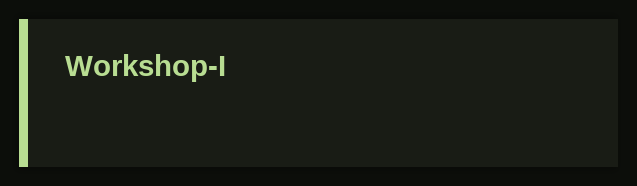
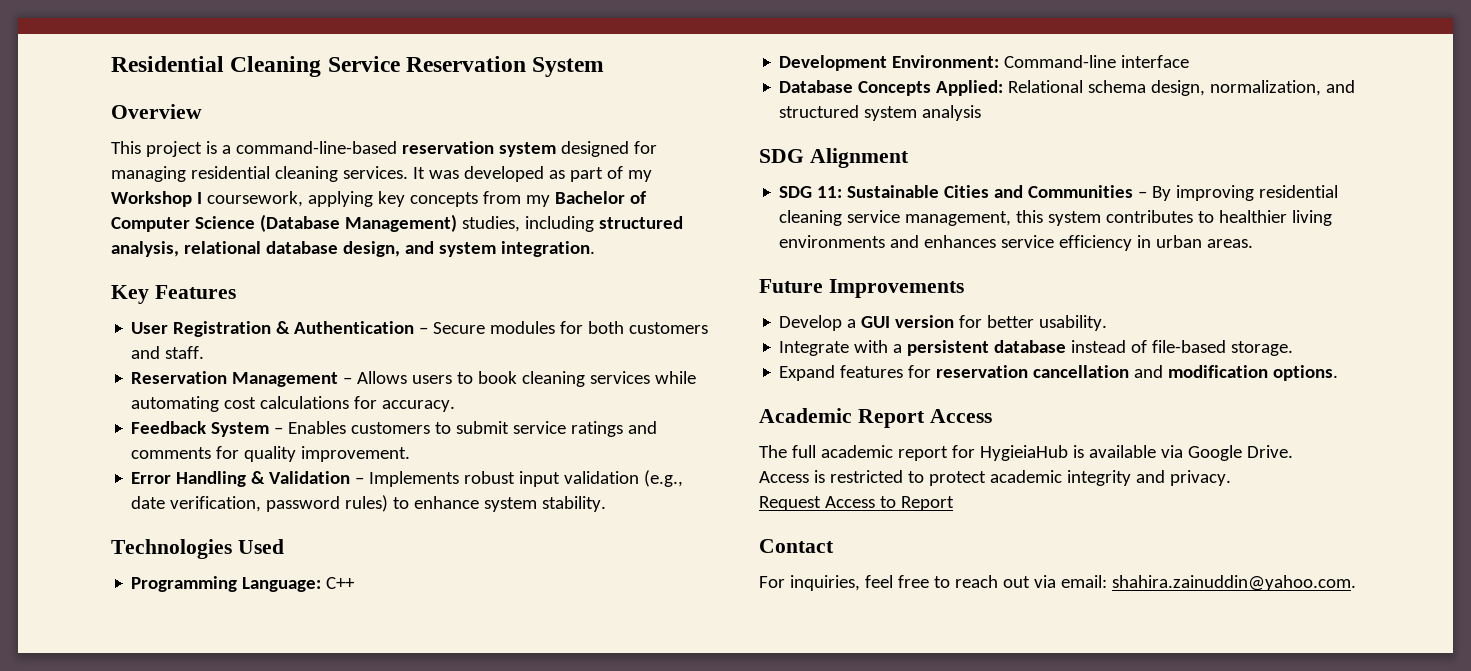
[65,54,226,82] Workshop-I -> [111,56,605,77] [111,104,202,119] [111,141,657,157] [111,166,652,182] [111,191,646,207] [111,214,683,232] [111,241,595,257] [111,285,236,304] [131,321,709,337] [131,346,205,359] [131,371,697,387] [131,396,456,412] [131,421,658,437] [131,446,411,462] [131,470,684,487] [131,495,607,512] [111,539,284,559] [131,576,356,592] [779,55,1190,71] [779,80,1356,96] [779,105,982,121] [759,148,909,168] [779,185,1339,201] [779,210,1333,226] [779,235,1254,251] [759,279,964,298] [779,315,1108,331] [779,340,1294,356] [779,365,1339,381] [759,408,992,428] [759,445,1293,461] [759,470,1231,486] [759,496,954,511] [759,539,834,553] [759,575,1356,591] Residential Cleaning Service Reservation System // Overview // This project is a command-line-based reservation system designed for managing residential cleaning services. It was developed as part of my Workshop I coursework, applying key concepts from my Bachelor of Computer Science (Database Management) studies, including structured analysis, relational database design, and system integration. // Key Features // User Registration & Authentication – Secure modules for both customers and staff. // Reservation Management – Allows users to book cleaning services while automating cost calculations for accuracy. // Feedback System – Enables customers to submit service ratings and comments for quality improvement. // Error Handling & Validation – Implements robust input validation (e.g., date verification, password rules) to enhance system stability. // Technologies Used // Programming Language: C++ // Development Environment: Command-line interface // Database Concepts Applied: Relational schema design, normalization, and structured system analysis // SDG Alignment // SDG 11: Sustainable Cities and Communities – By improving residential cleaning service management, this system contributes to healthier living environments and enhances service efficiency in urban areas. // Future Improvements // Develop a GUI version for better usability. // Integrate with a persistent database instead of file-based storage. // Expand features for reservation cancellation and modification options. // Academic Report Access // The full academic report for HygieiaHub is available via Google Drive. // Access is restricted to protect academic integrity and privacy. // Request Access to Report // Contact // For inquiries, feel free to reach out via email: shahira.zainuddin@yahoo.com.

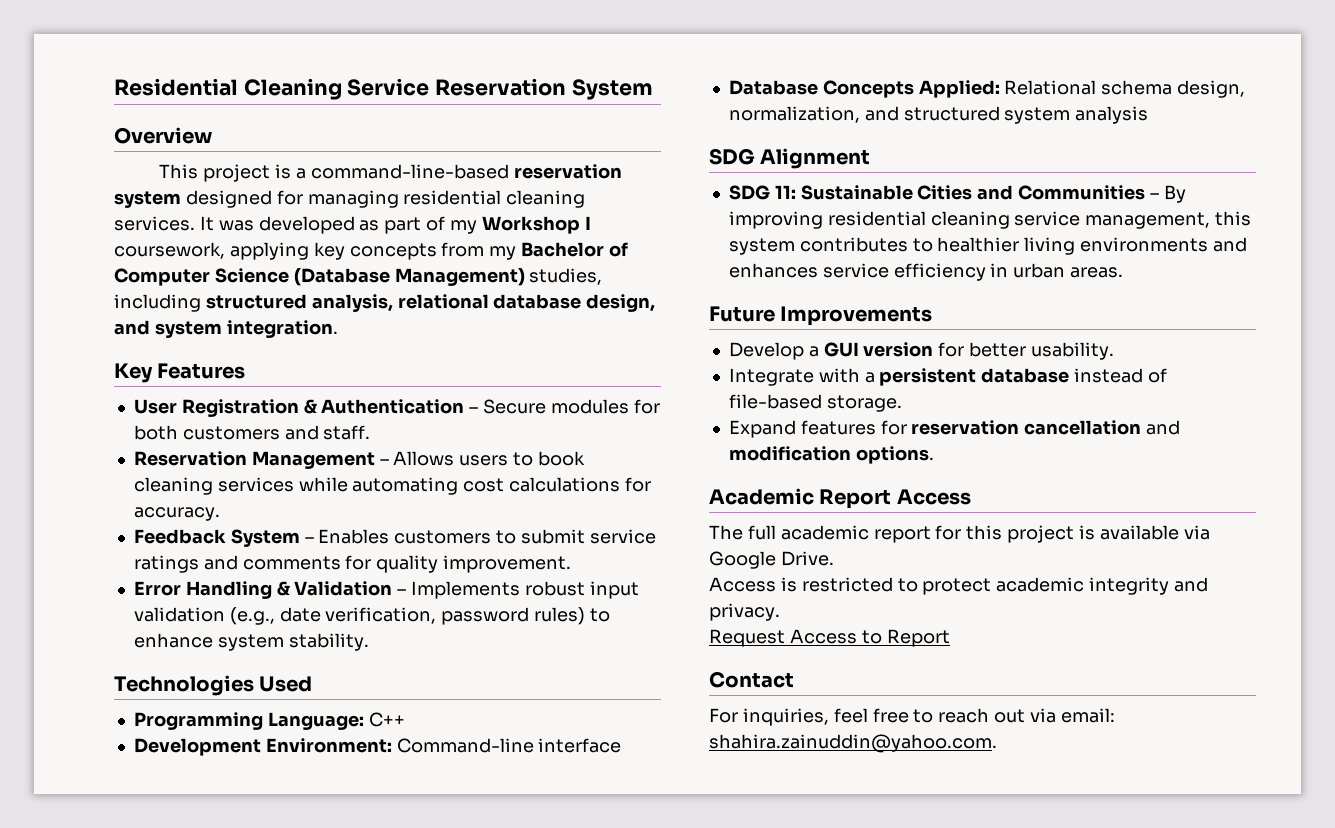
[979,445,1068,461] HygieiaHub -> [966,525,1075,543] this project

